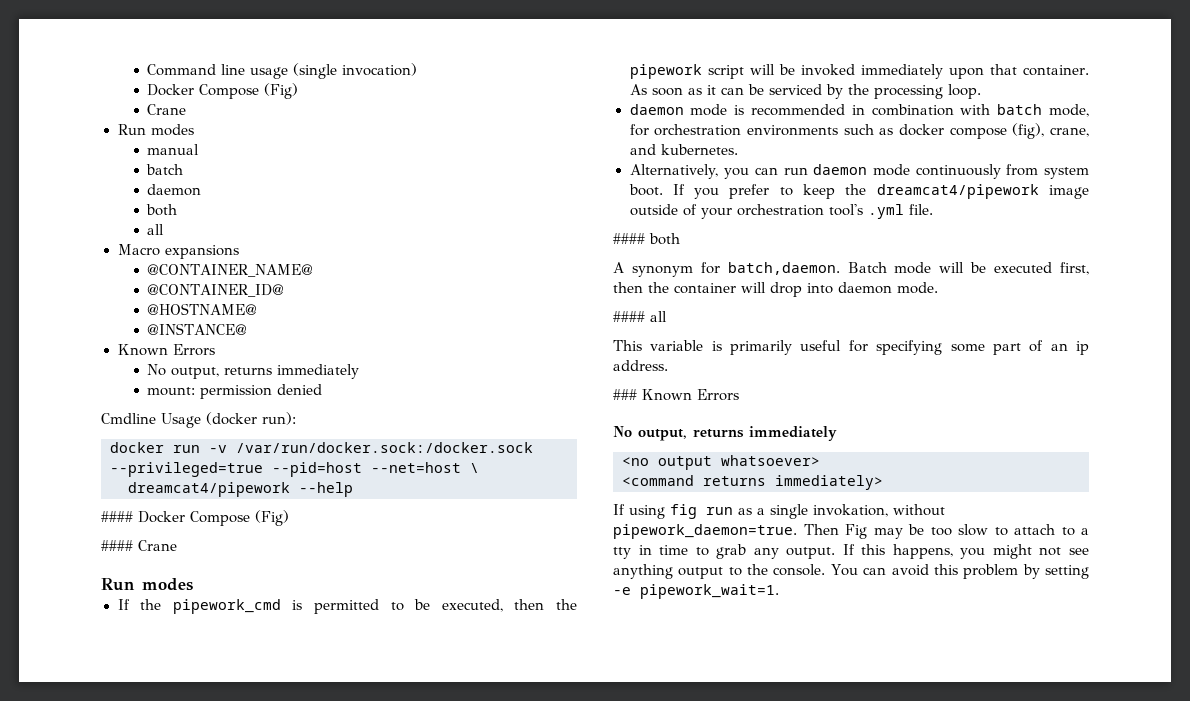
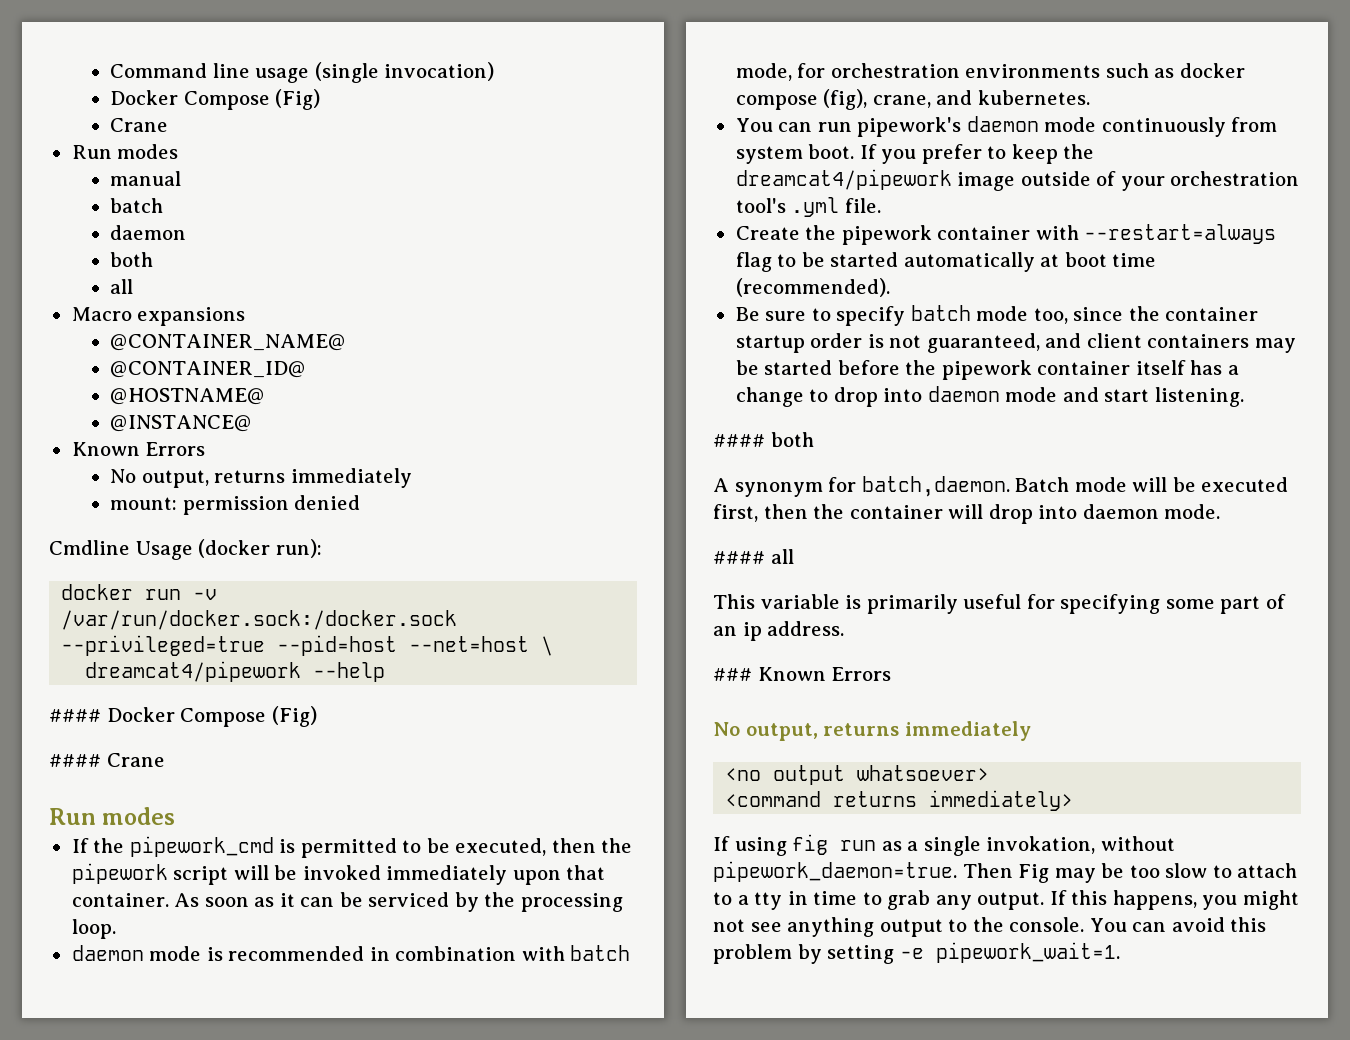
[629,164,750,179] Alternatively, you -> [735,118,773,132] You
(808, 171) none -> [857,117,962,137] pipework's
(933, 209) none -> [735,224,1277,245] [735,252,1157,272] [735,278,890,297] [735,305,1259,326] [735,333,1296,353] [735,360,1239,380] [735,386,1244,407] // Create the pipework container with --restart=always flag to be started automatically at boot time (recommended). // Be sure to specify batch mode too, since the container startup order is not guaranteed, and client containers may be started before the pipework container itself has a change to drop into daemon mode and start listening.

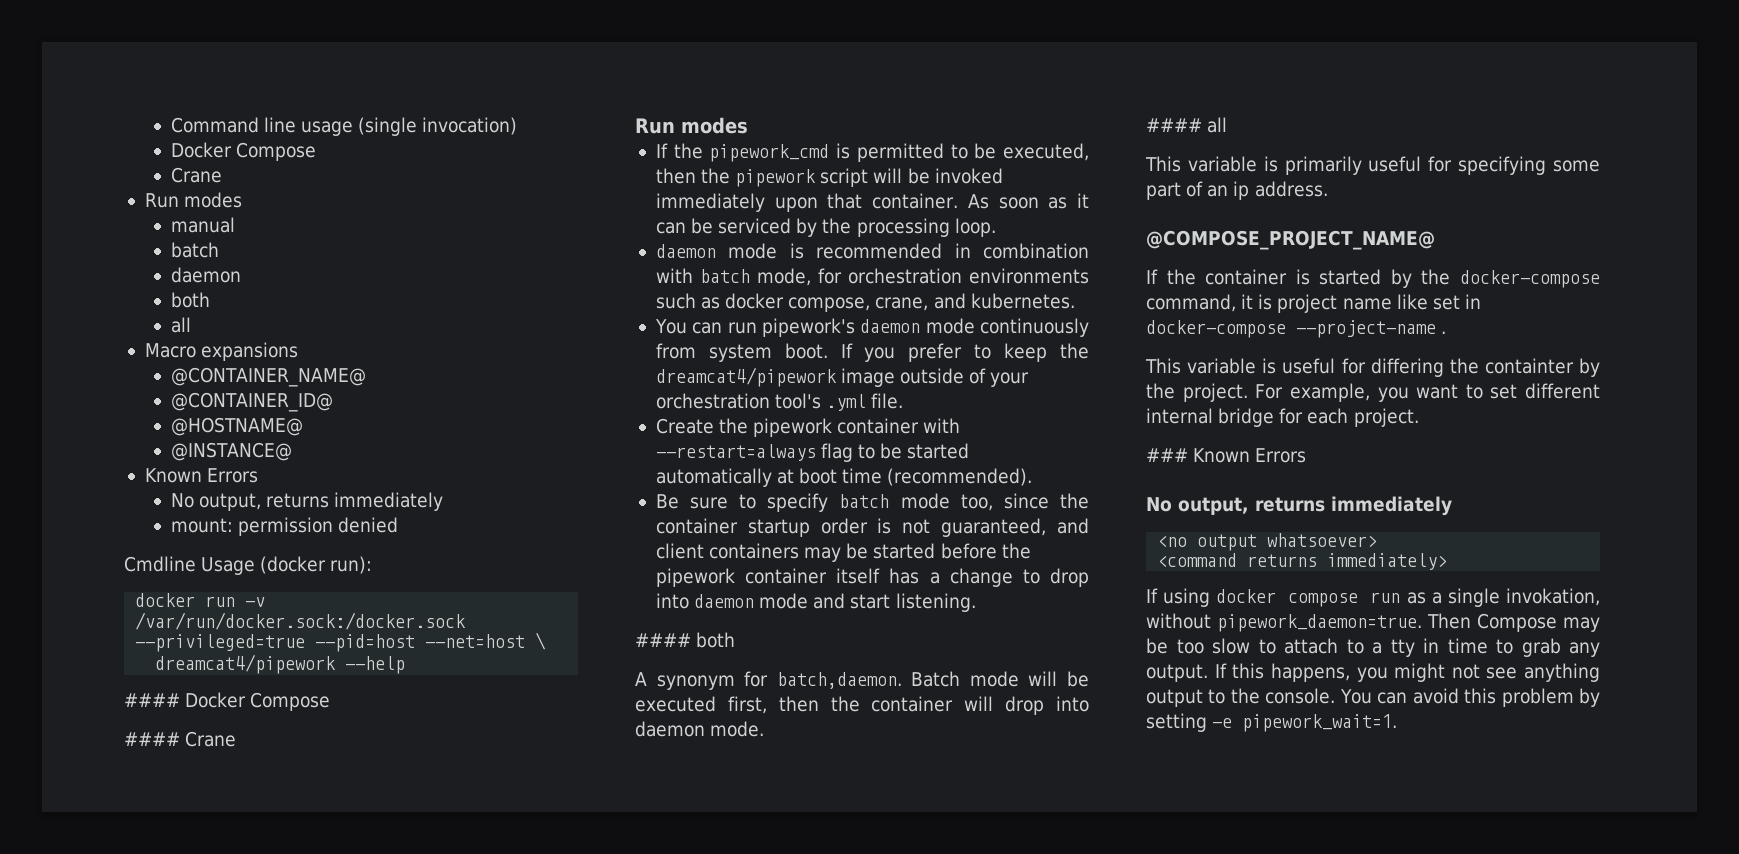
[275,89,321,110] (Fig) -> (316, 151) none
[271,706,317,727] (Fig) -> (331, 701) none
[735,89,868,110] compose (fig), -> [788,297,871,312] compose,
(845, 628) none -> [1146,230,1435,250] [1146,269,1600,288] [1146,294,1481,313] [1146,320,1447,338] [1145,358,1600,377] [1146,383,1600,402] [1146,408,1419,427] // @COMPOSE_PROJECT_NAME@ // If the container is started by the docker-compose command, it is project name like set in docker-compose --project-name . // This variable is useful for differing the containter by the project. For example, you want to set different internal bridge for each project.
[792,834,829,855] fig -> [1216,589,1359,607] docker compose
[1018,864,1050,883] Fig -> [1477,613,1557,632] Compose

